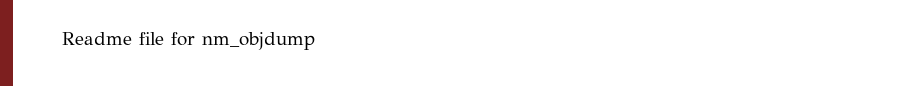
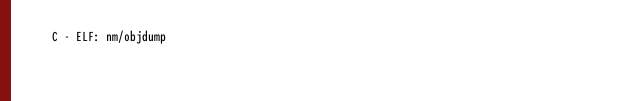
[62,32,315,50] Readme file for nm_objdump -> [52,30,166,44] C - ELF: nm/objdump

